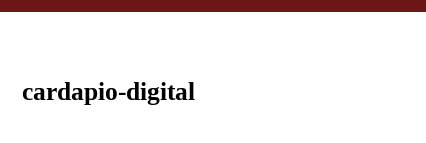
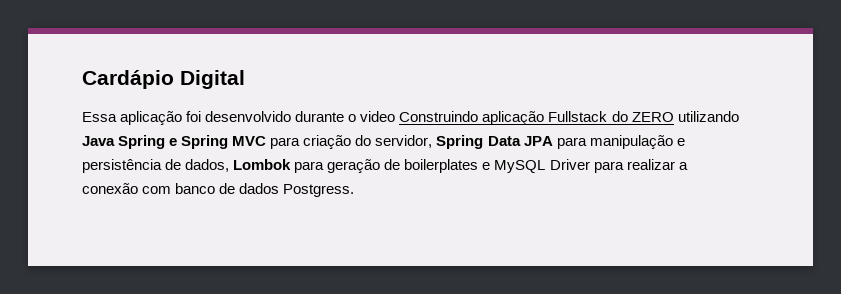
[22,82,195,105] cardapio-digital -> [82,70,245,89] [82,111,739,125] [82,135,685,149] [82,159,688,173] [82,183,355,197] Cardápio Digital // Essa aplicação foi desenvolvido durante o video Construindo aplicação Fullstack do ZERO utilizando Java Spring e Spring MVC para criação do servidor, Spring Data JPA para manipulação e persistência de dados, Lombok para geração de boilerplates e MySQL Driver para realizar a conexão com banco de dados Postgress.

